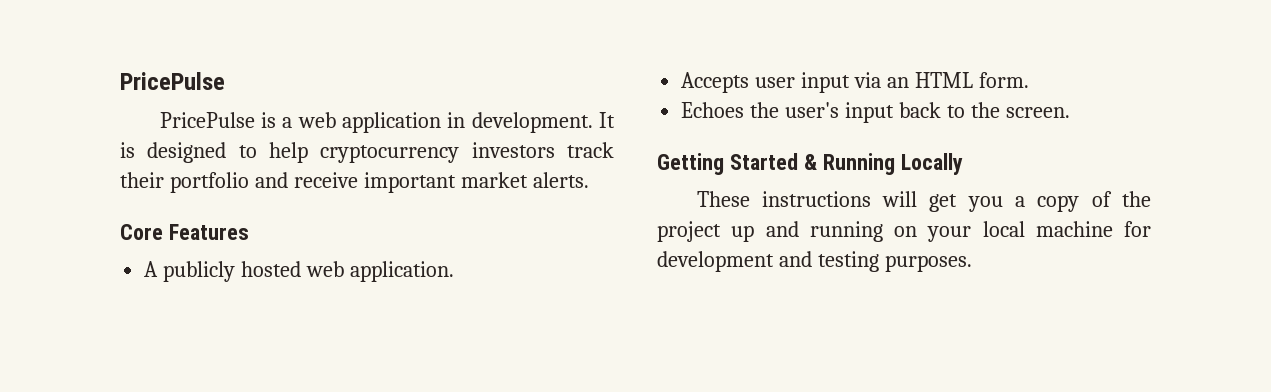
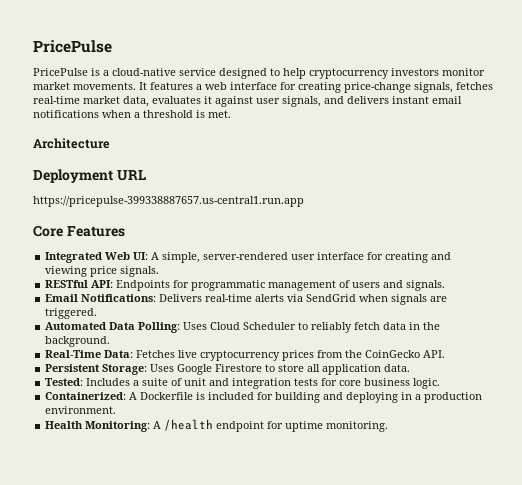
[297,112,615,133] [120,142,135,158] web application in development. It is -> [112,68,216,76] cloud-native service
[567,142,614,158] [120,172,589,193] [120,224,249,240] [144,261,454,282] [681,72,1029,93] [681,102,1070,123] [657,153,963,175] [696,191,1152,212] [657,221,1151,242] [657,251,972,272] track their portfolio and receive important market alerts. // Core Features // A publicly hosted web application. // Accepts user input via an HTML form. // Echoes the user's input back to the screen. // Getting Started & Running Locally // These instructions will get you a copy of the project up and running on your local machine for development and testing purposes. -> [442,68,485,76] [33,82,493,93] [33,96,462,107] [33,110,231,118] [33,138,110,149] [33,169,146,183] [33,196,304,207] [33,225,125,237] [45,252,452,263] [45,266,160,277] [45,280,446,291] [45,294,448,305] [45,308,98,319] [45,322,441,333] [45,336,111,347] [45,350,446,361] [45,364,411,375] [45,378,441,389] [45,392,483,403] [45,406,117,414] [45,419,389,432] monitor market movements. It features a web interface for creating price-change signals, fetches real-time market data, evaluates it against user signals, and delivers instant email notifications when a threshold is met. // Architecture // Deployment URL // https://pricepulse-399338887657.us-central1.run.app // Core Features // Integrated Web UI: A simple, server-rendered user interface for creating and viewing price signals. // RESTful API: Endpoints for programmatic management of users and signals. // Email Notifications: Delivers real-time alerts via SendGrid when signals are triggered. // Automated Data Polling: Uses Cloud Scheduler to reliably fetch data in the background. // Real-Time Data: Fetches live cryptocurrency prices from the CoinGecko API. // Persistent Storage: Uses Google Firestore to store all application data. // Tested: Includes a suite of unit and integration tests for core business logic. // Containerized: A Dockerfile is included for building and deploying in a production environment. // Health Monitoring: A /health endpoint for uptime monitoring.

